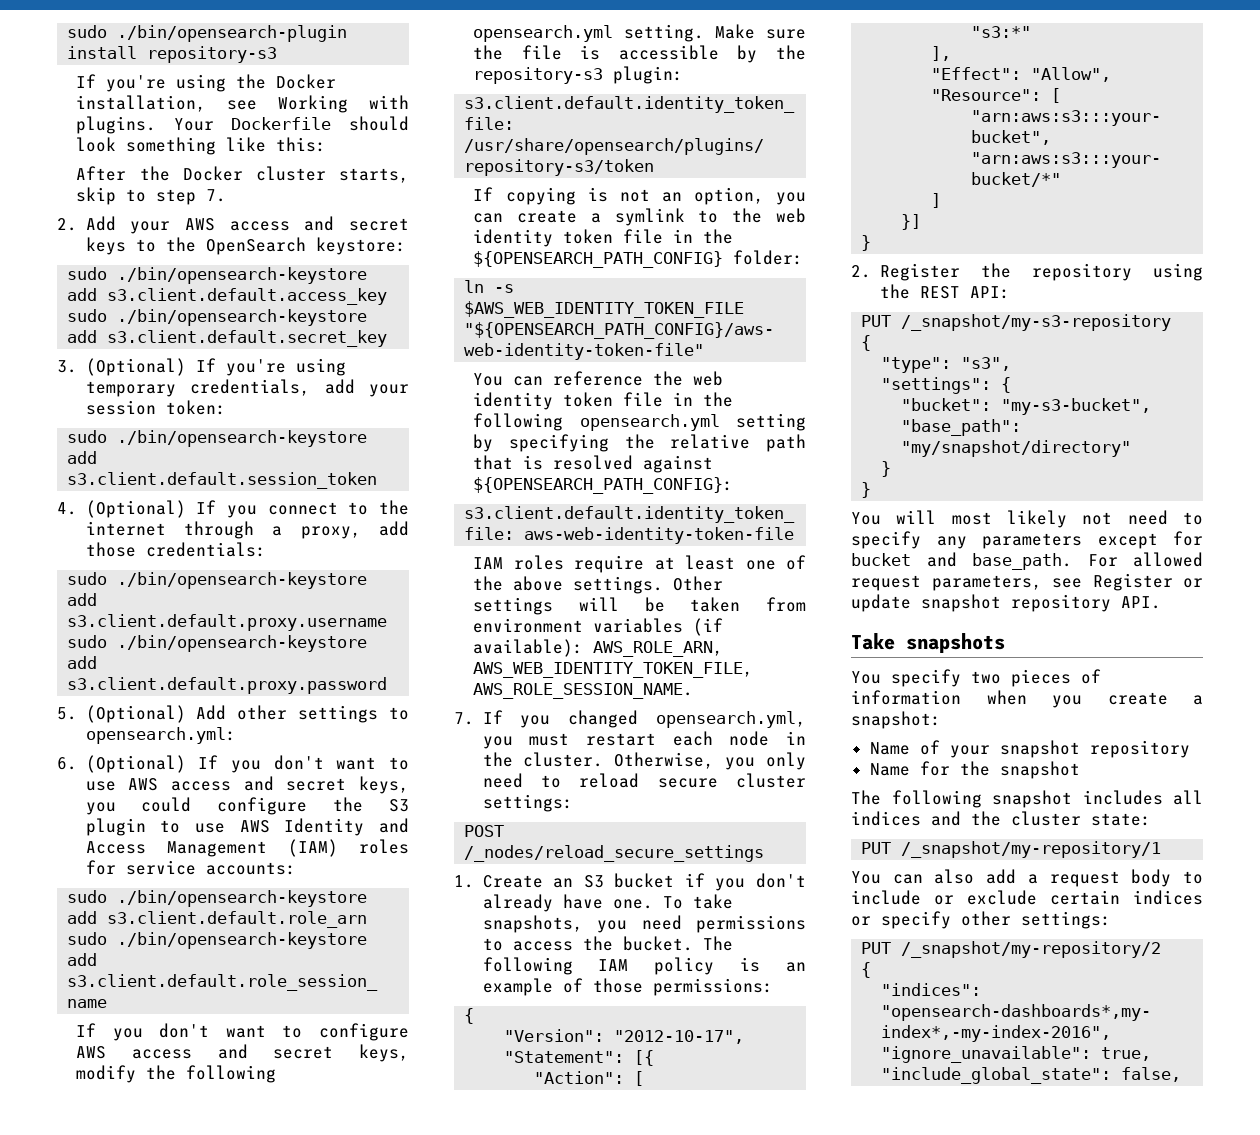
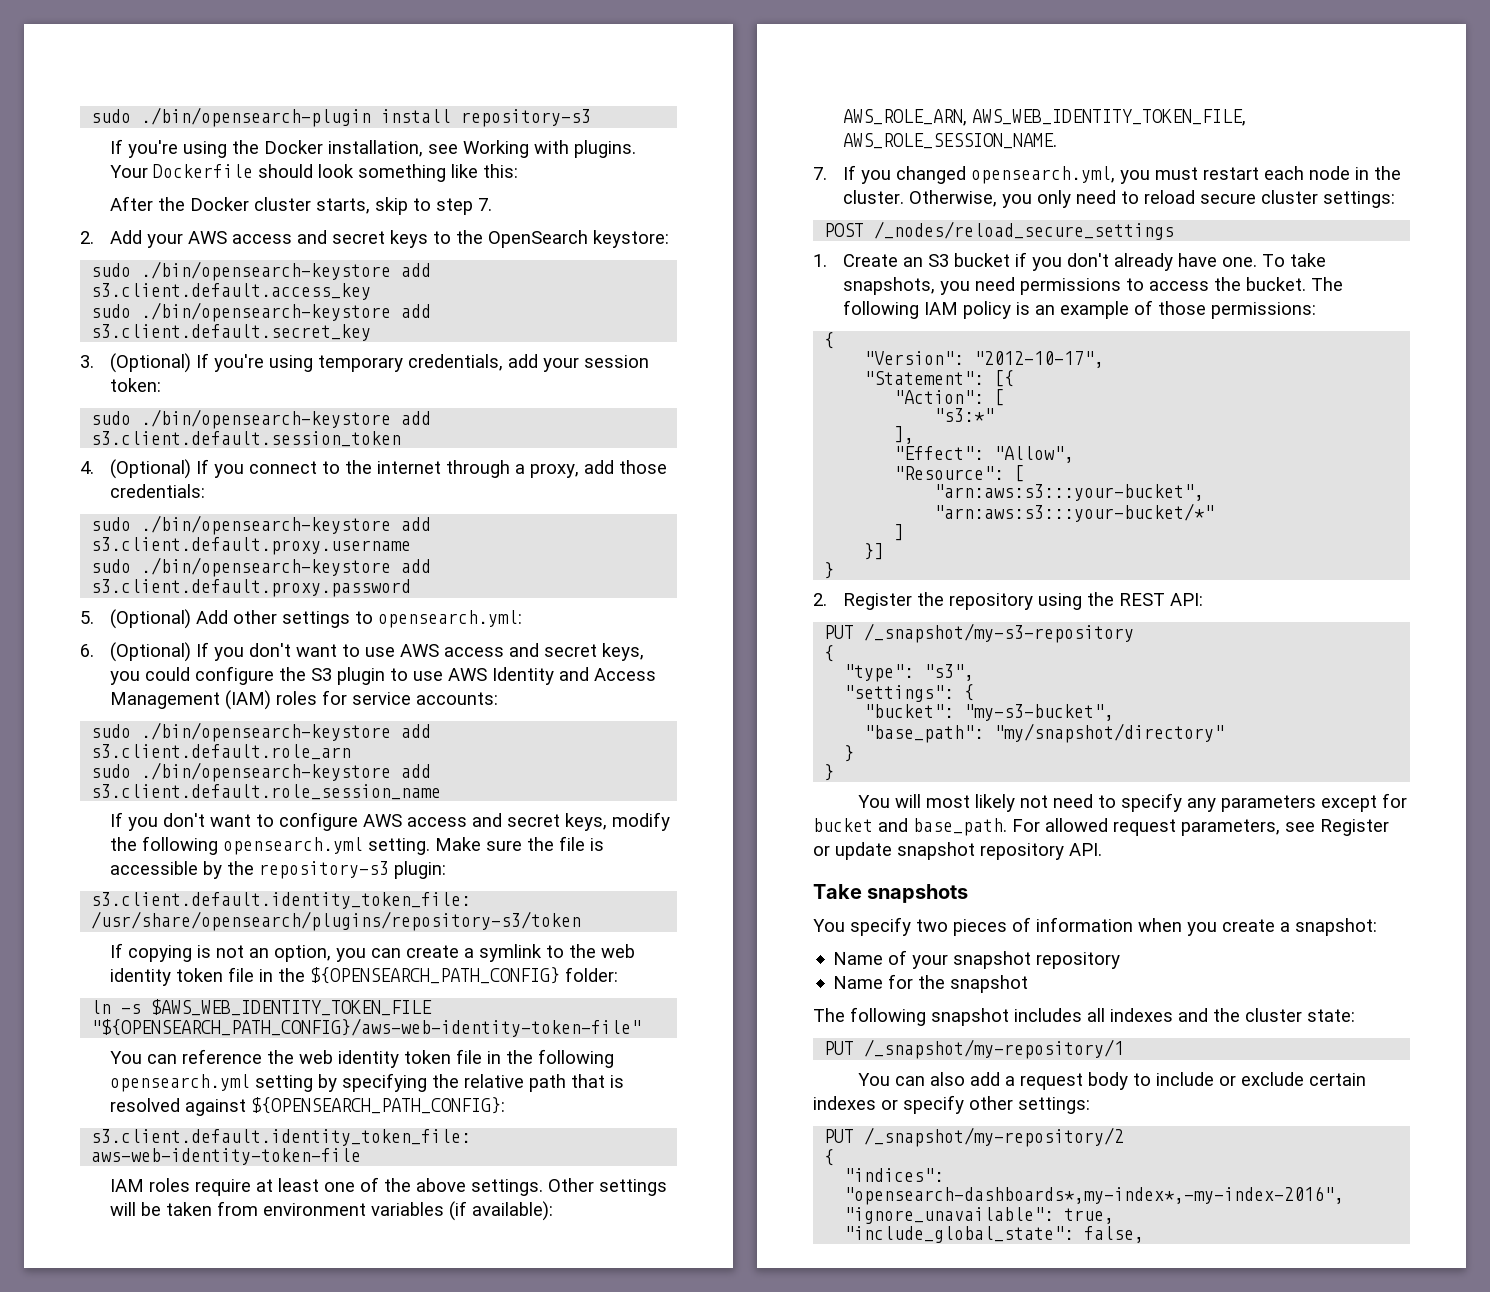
[851,811,921,826] indices -> [1110,1008,1173,1022] indexes
[1133,890,1203,905] indices -> [813,1096,876,1110] indexes

